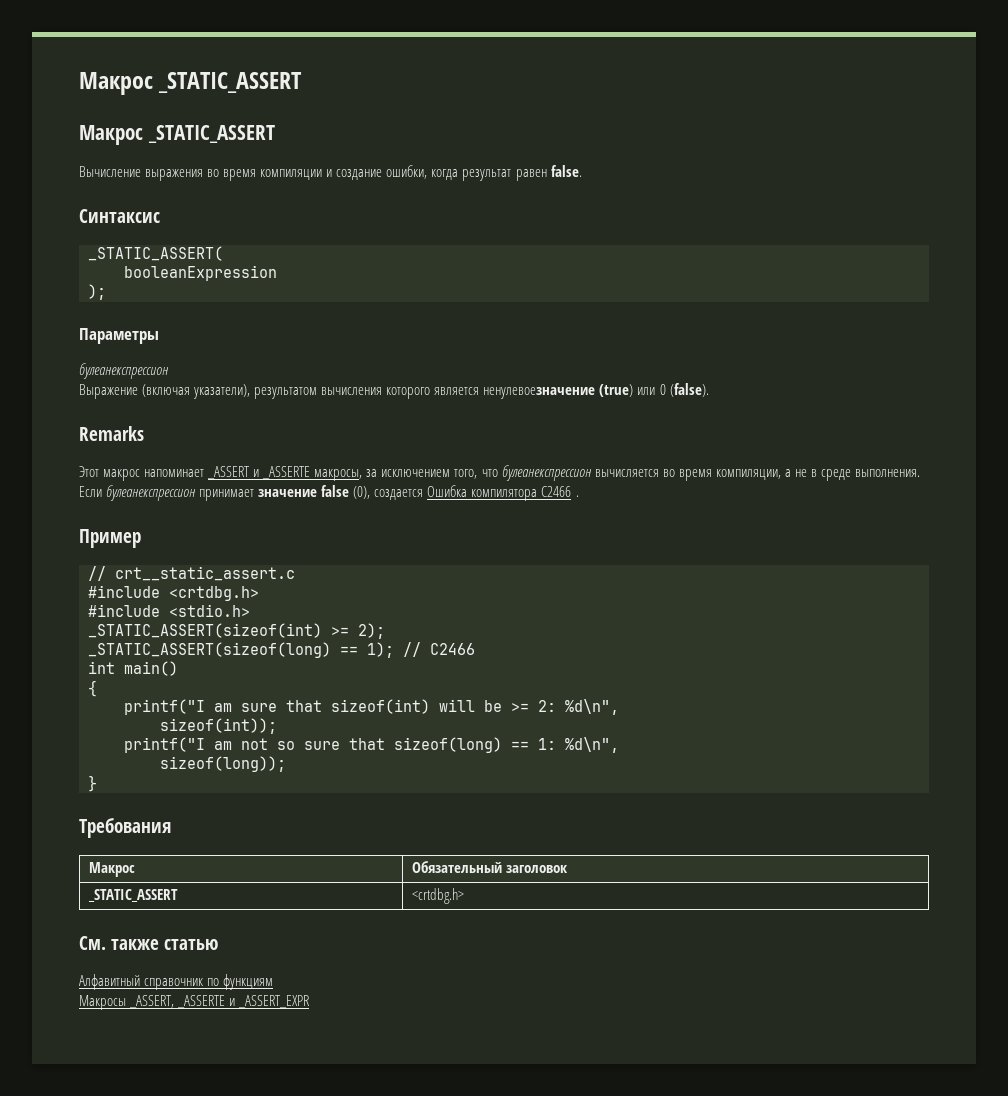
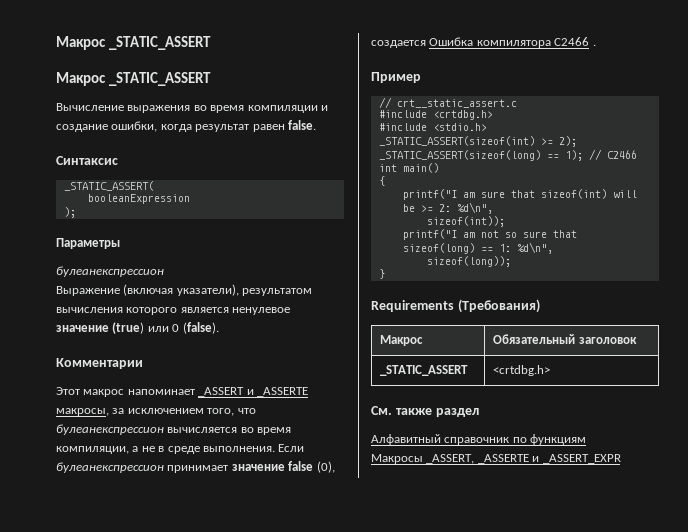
[483,387,596,399] ненулевоезначение -> [232,307,291,315] [56,325,109,332] ненулевое значение
[79,426,144,441] Remarks -> [56,358,143,369] Комментарии
[79,818,171,838] Требования -> [371,299,540,313] Requirements (Требования)
[164,939,219,950] статью -> [435,408,479,417] раздел

